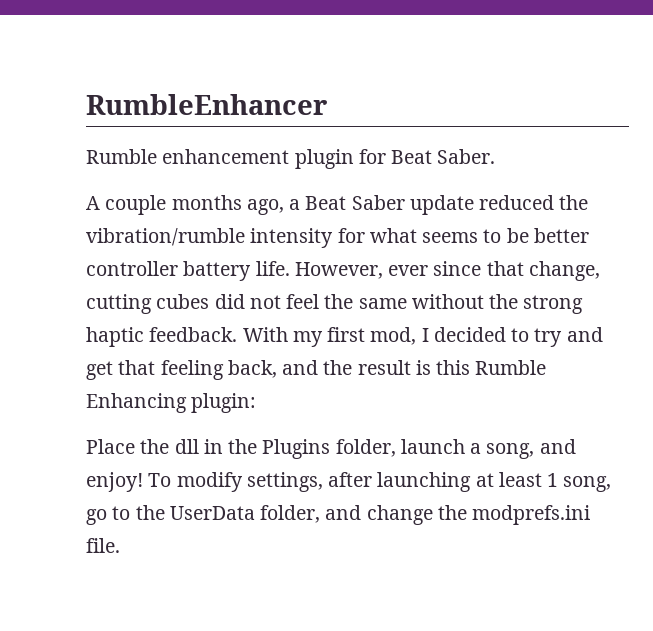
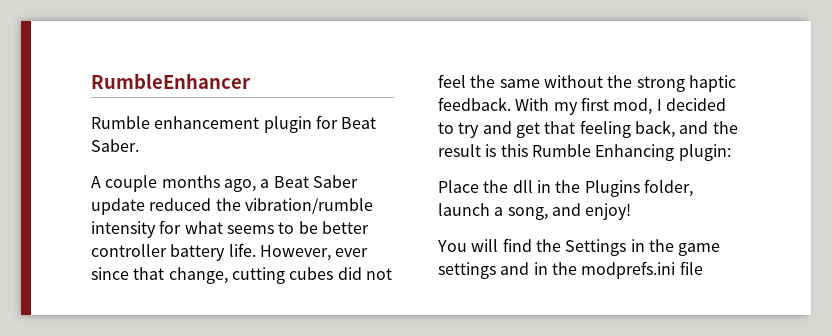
[148,472,612,492] [86,505,433,525] To modify settings, after launching at least 1 song, go to the UserData folder, and change -> [437,238,721,256] [438,262,548,279] // You will find the Settings in the game settings and in
[86,538,120,553] file. -> [679,261,703,275] file

